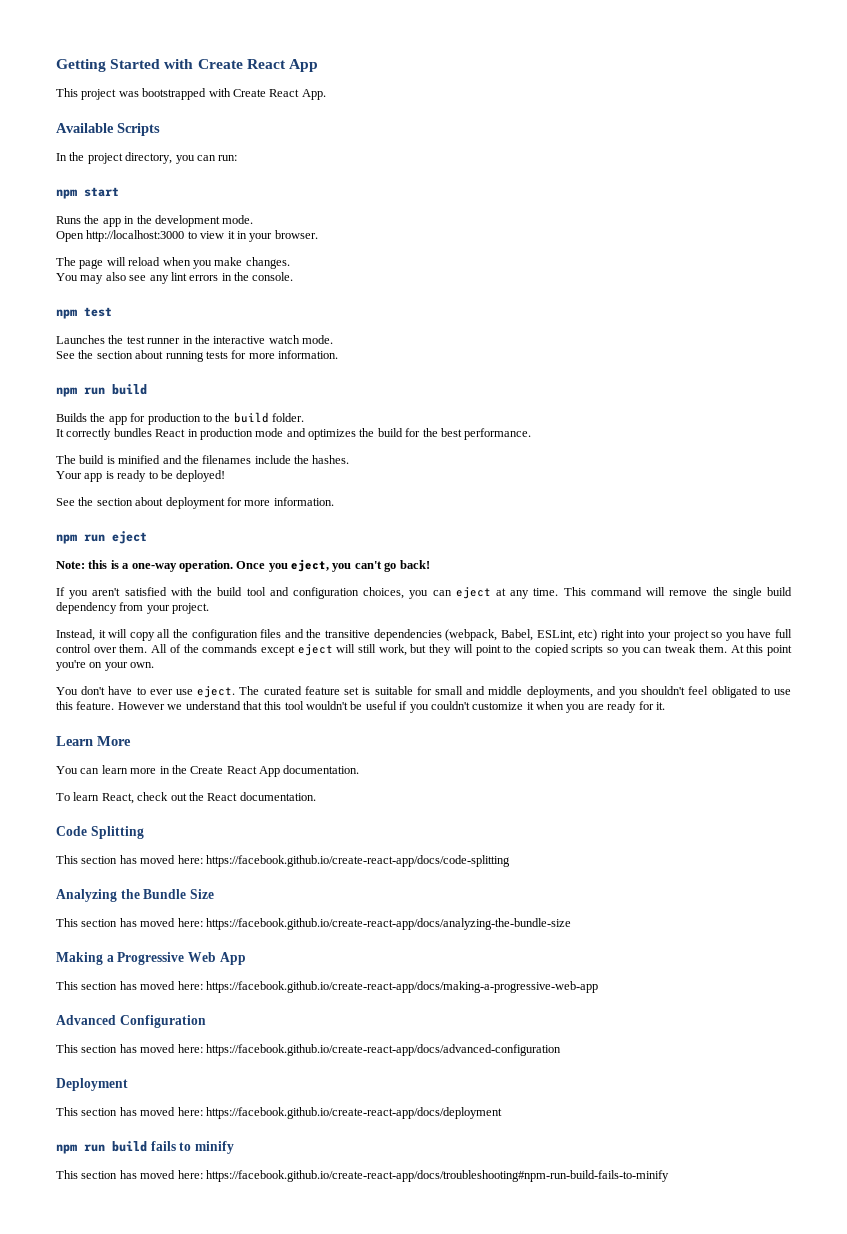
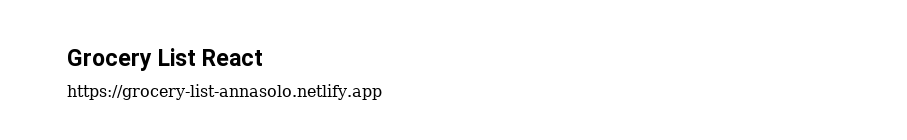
[56,59,318,72] [56,88,326,100] [56,123,160,136] [56,152,238,164] [56,187,119,199] [56,215,254,227] [56,230,318,242] [56,257,290,269] [56,272,294,284] [56,307,112,319] [56,335,333,344] [56,350,338,362] [56,384,147,397] [56,412,304,425] [56,428,532,440] [56,455,350,464] [56,470,226,482] [56,497,334,509] [56,531,147,544] [56,559,430,572] [56,587,793,599] [56,602,210,614] [56,629,792,641] [56,644,792,656] [56,660,155,671] [56,686,792,698] [56,701,665,713] [56,736,131,746] [56,765,360,777] [56,792,316,804] [56,826,144,839] [56,855,510,867] [56,889,214,902] [56,918,571,930] [56,952,246,965] [56,981,598,993] [56,1015,206,1028] [56,1044,561,1056] [56,1078,128,1091] [56,1107,502,1119] [56,1141,234,1154] [56,1170,669,1182] Getting Started with Create React App // This project was bootstrapped with Create React App. // Available Scripts // In the project directory, you can run: // npm start // Runs the app in the development mode. // Open http://localhost:3000 to view it in your browser. // The page will reload when you make changes. // You may also see any lint errors in the console. // npm test // Launches the test runner in the interactive watch mode. // See the section about running tests for more information. // npm run build // Builds the app for production to the build folder. // It correctly bundles React in production mode and optimizes the build for the best performance. // The build is minified and the filenames include the hashes. // Your app is ready to be deployed! // See the section about deployment for more information. // npm run eject // Note: this is a one-way operation. Once you eject, you can't go back! // If you aren't satisfied with the build tool and configuration choices, you can eject at any time. This command will remove the single build dependency from your project. // Instead, it will copy all the configuration files and the transitive dependencies (webpack, Babel, ESLint, etc) right into your project so you have full control over them. All of the commands except eject will still work, but they will point to the copied scripts so you can tweak them. At this point you're on your own. // You don't have to ever use eject. The curated feature set is suitable for small and middle deployments, and you shouldn't feel obligated to use this feature. However we understand that this tool wouldn't be useful if you couldn't customize it when you are ready for it. // Learn More // You can learn more in the Create React App documentation. // To learn React, check out the React documentation. // Code Splitting // This section has moved here: https://facebook.github.io/create-react-app/docs/code-splitting // Analyzing the Bundle Size // This section has moved here: https://facebook.github.io/create-react-app/docs/analyzing-the-bundle-size // Making a Progressive Web App // This section has moved here: https://facebook.github.io/create-react-app/docs/making-a-progressive-web-app // Advanced Configuration // This section has moved here: https://facebook.github.io/create-react-app/docs/advanced-configuration // Deployment // This section has moved here: https://facebook.github.io/create-react-app/docs/deployment // npm run build fails to minify // This section has moved here: https://facebook.github.io/create-react-app/docs/troubleshooting#npm-run-build-fails-to-minify -> [67,48,264,71] [67,84,382,100] Grocery List React // https://grocery-list-annasolo.netlify.app

